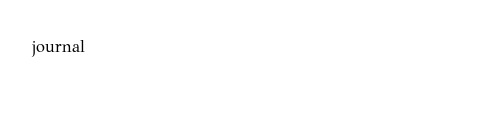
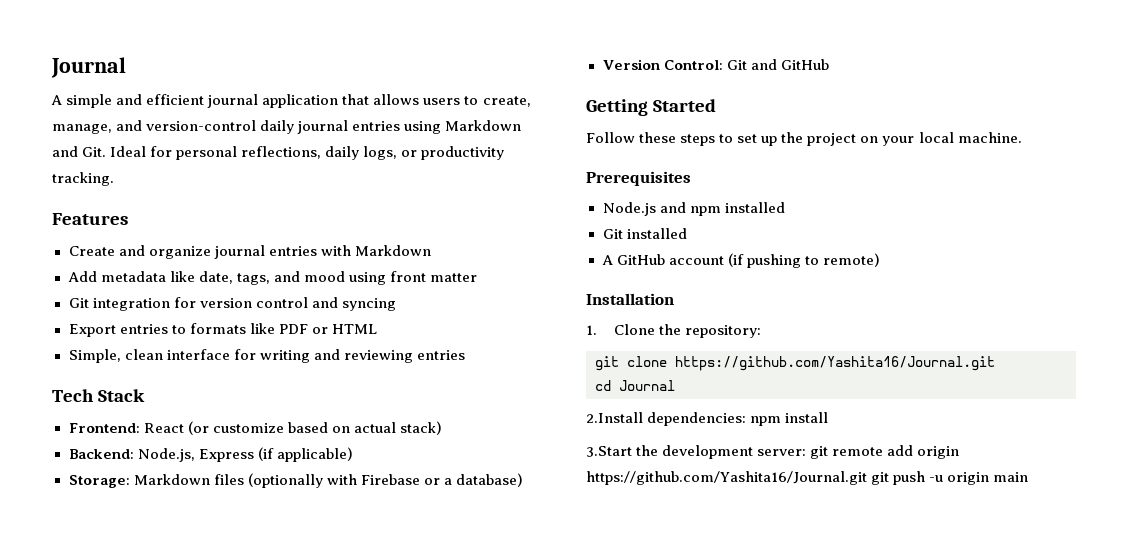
[31,40,85,57] journal -> [51,57,126,78] [51,94,531,108] [52,120,522,134] [52,146,505,160] [52,172,114,186] [52,213,128,225] [68,245,431,259] [67,271,477,285] [68,297,396,311] [68,323,377,337] [68,349,465,363] [52,389,146,402] [68,421,442,435] [68,447,353,462] [68,473,523,488] [602,59,829,70] [586,99,717,116] [586,132,1022,146] [586,171,691,186] [602,202,785,216] [602,228,687,239] [601,253,880,268] [586,293,674,305] [586,324,761,338] [595,356,995,371] [595,380,675,391] [586,412,829,426] [586,445,960,459] [586,471,1029,485] Journal // A simple and efficient journal application that allows users to create, manage, and version-control daily journal entries using Markdown and Git. Ideal for personal reflections, daily logs, or productivity tracking. // Features // Create and organize journal entries with Markdown // Add metadata like date, tags, and mood using front matter // Git integration for version control and syncing // Export entries to formats like PDF or HTML // Simple, clean interface for writing and reviewing entries // Tech Stack // Frontend: React (or customize based on actual stack) // Backend: Node.js, Express (if applicable) // Storage: Markdown files (optionally with Firebase or a database) // Version Control: Git and GitHub // Getting Started // Follow these steps to set up the project on your local machine. // Prerequisites // Node.js and npm installed // Git installed // A GitHub account (if pushing to remote) // Installation // 1. Clone the repository: // git clone https://github.com/Yashita16/Journal.git // cd Journal // 2.Install dependencies: npm install // 3.Start the development server: git remote add origin https://github.com/Yashita16/Journal.git git push -u origin main

